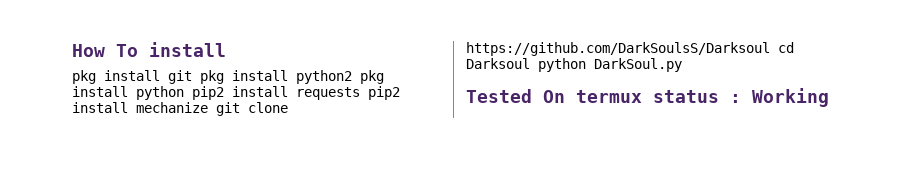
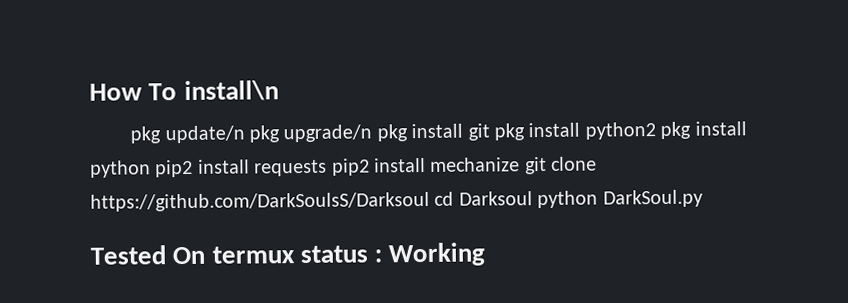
[149,42,226,57] [72,70,96,84] install // pkg -> [183,80,279,102] [130,124,408,144] install\n // pkg update/n pkg upgrade/n pkg

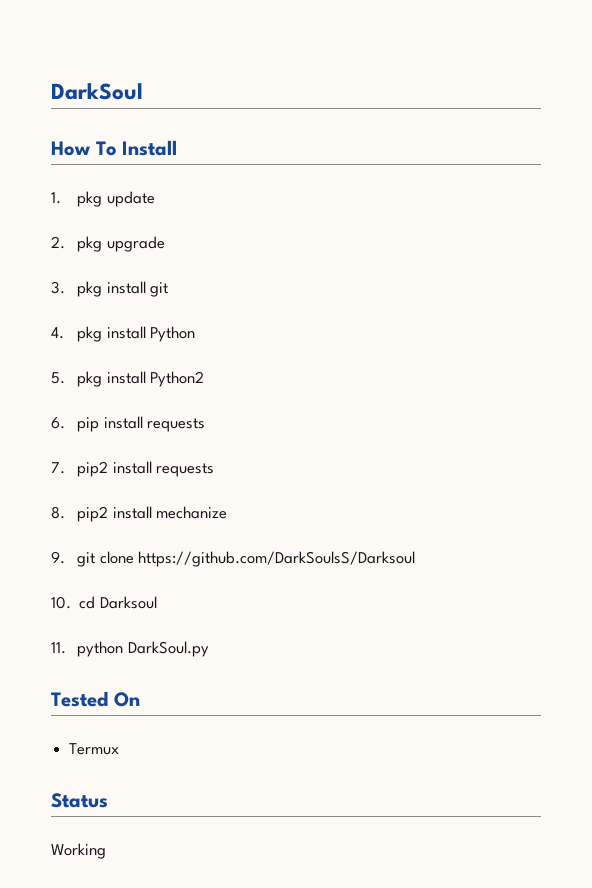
(89, 92) none -> [51,83,143,100] DarkSoul //
[183,80,279,102] [130,124,373,144] install\n // pkg update/n pkg upgrade/n -> [122,140,178,156] [51,191,155,207] [51,236,165,252] [51,281,65,294] Install // 1. pkg update // 2. pkg upgrade // 3.
[493,121,747,141] [90,160,151,178] pkg install python2 pkg install python -> [51,326,195,342] [51,371,204,387] [51,416,205,432] [51,462,65,474] // 4. pkg install Python // 5. pkg install Python2 // 6. pip install requests // 7.
(328, 168) none -> [51,506,65,519] // 8.
(521, 164) none -> [51,551,65,564] // 9.
(430, 201) none -> [51,596,71,609] // 10.
(533, 198) none -> [51,642,66,654] // 11.
[211,245,383,264] termux status : -> [69,743,120,755] [51,793,108,808] // Termux // Status //

